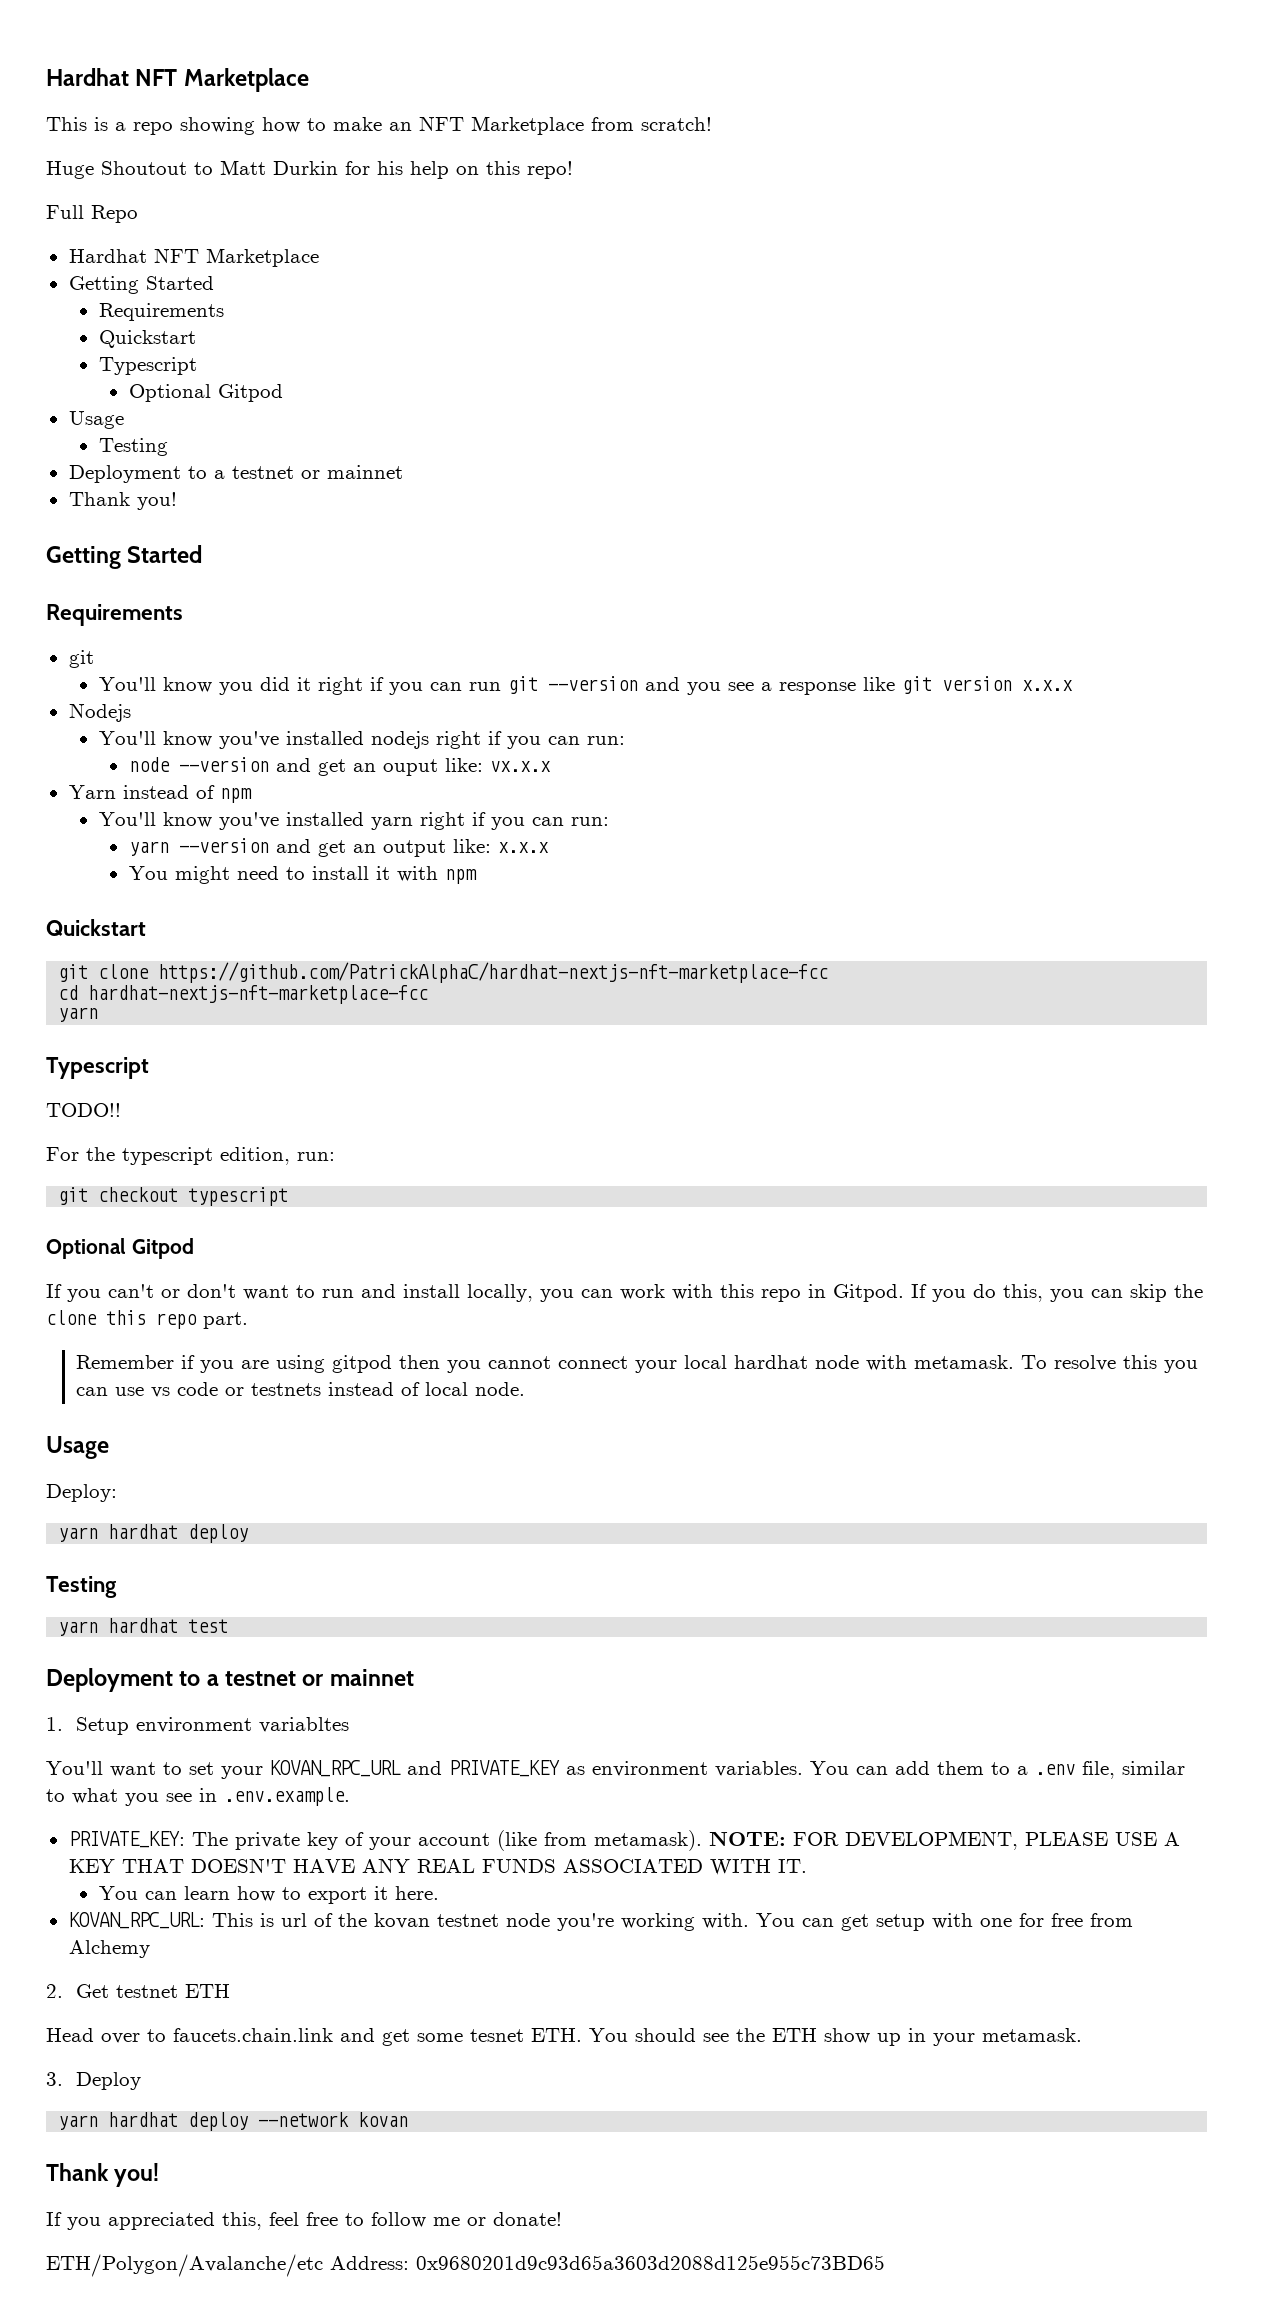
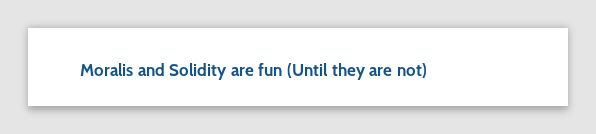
[46,68,309,92] [46,116,712,135] [46,160,573,179] [46,205,138,223] [68,248,319,267] [68,276,214,294] [98,303,224,321] [98,330,196,348] [98,357,197,375] [128,384,283,402] [68,411,124,429] [98,438,168,456] [68,465,403,483] [68,492,177,510] [46,545,203,569] [46,604,183,626] [68,650,94,668] [98,676,1073,695] [68,703,131,722] [98,731,625,749] [128,757,551,776] [68,785,252,803] [98,812,609,830] [128,838,549,857] [128,866,477,884] [46,919,146,936] [58,962,829,983] [58,985,429,1004] [58,1007,99,1022] [46,1057,149,1079] [46,1103,121,1117] [46,1147,335,1165] [58,1187,289,1206] [46,1238,194,1259] [46,1284,1203,1302] [46,1310,248,1329] [76,1355,1199,1373] [76,1382,526,1398] [46,1436,109,1459] [46,1484,117,1502] [58,1524,249,1543] [46,1576,117,1598] [58,1618,229,1636] [46,1668,414,1692] [46,1717,350,1735] [46,1760,1185,1779] [46,1787,350,1806] [68,1830,1180,1851] [68,1858,807,1875] [98,1886,439,1904] [68,1912,1133,1931] [68,1940,150,1958] [46,1984,231,1998] [46,2028,1082,2046] [46,2072,142,2090] [58,2112,409,2131] [46,2163,160,2187] [46,2212,562,2230] [46,2254,885,2277] Hardhat NFT Marketplace // This is a repo showing how to make an NFT Marketplace from scratch! // Huge Shoutout to Matt Durkin for his help on this repo! // Full Repo // Hardhat NFT Marketplace // Getting Started // Requirements // Quickstart // Typescript // Optional Gitpod // Usage // Testing // Deployment to a testnet or mainnet // Thank you! // Getting Started // Requirements // git // You'll know you did it right if you can run git --version and you see a response like git version x.x.x // Nodejs // You'll know you've installed nodejs right if you can run: // node --version and get an ouput like: vx.x.x // Yarn instead of npm // You'll know you've installed yarn right if you can run: // yarn --version and get an output like: x.x.x // You might need to install it with npm // Quickstart // git clone https://github.com/PatrickAlphaC/hardhat-nextjs-nft-marketplace-fcc // cd hardhat-nextjs-nft-marketplace-fcc // yarn // Typescript // TODO!! // For the typescript edition, run: // git checkout typescript // Optional Gitpod // If you can't or don't want to run and install locally, you can work with this repo in Gitpod. If you do this, you can skip the clone this repo part. // Remember if you are using gitpod then you cannot connect your local hardhat node with metamask. To resolve this you can use vs code or testnets instead of local node. // Usage // Deploy: // yarn hardhat deploy // Testing // yarn hardhat test // Deployment to a testnet or mainnet // 1. Setup environment variabltes // You'll want to set your KOVAN_RPC_URL and PRIVATE_KEY as environment variables. You can add them to a .env file, similar to what you see in .env.example. // PRIVATE_KEY: The private key of your account (like from metamask). NOTE: FOR DEVELOPMENT, PLEASE USE A KEY THAT DOESN'T HAVE ANY REAL FUNDS ASSOCIATED WITH IT. // You can learn how to export it here. // KOVAN_RPC_URL: This is url of the kovan testnet node you're working with. You can get setup with one for free from Alchemy // 2. Get testnet ETH // Head over to faucets.chain.link and get some tesnet ETH. You should see the ETH show up in your metamask. // 3. Deploy // yarn hardhat deploy --network kovan // Thank you! // If you appreciated this, feel free to follow me or donate! // ETH/Polygon/Avalanche/etc Address: 0x9680201d9c93d65a3603d2088d125e955c73BD65 -> [80,63,427,80] Moralis and Solidity are fun (Until they are not)

